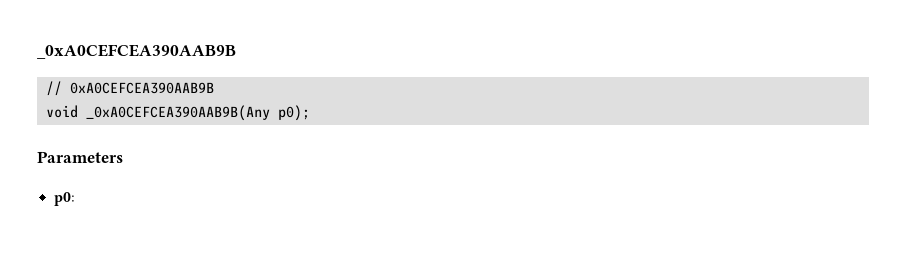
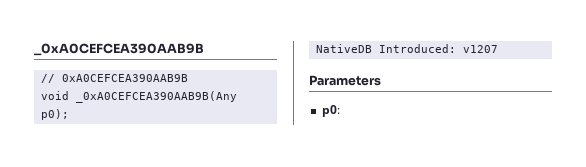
(311, 113) none -> [315,44,498,53] // NativeDB Introduced: v1207

